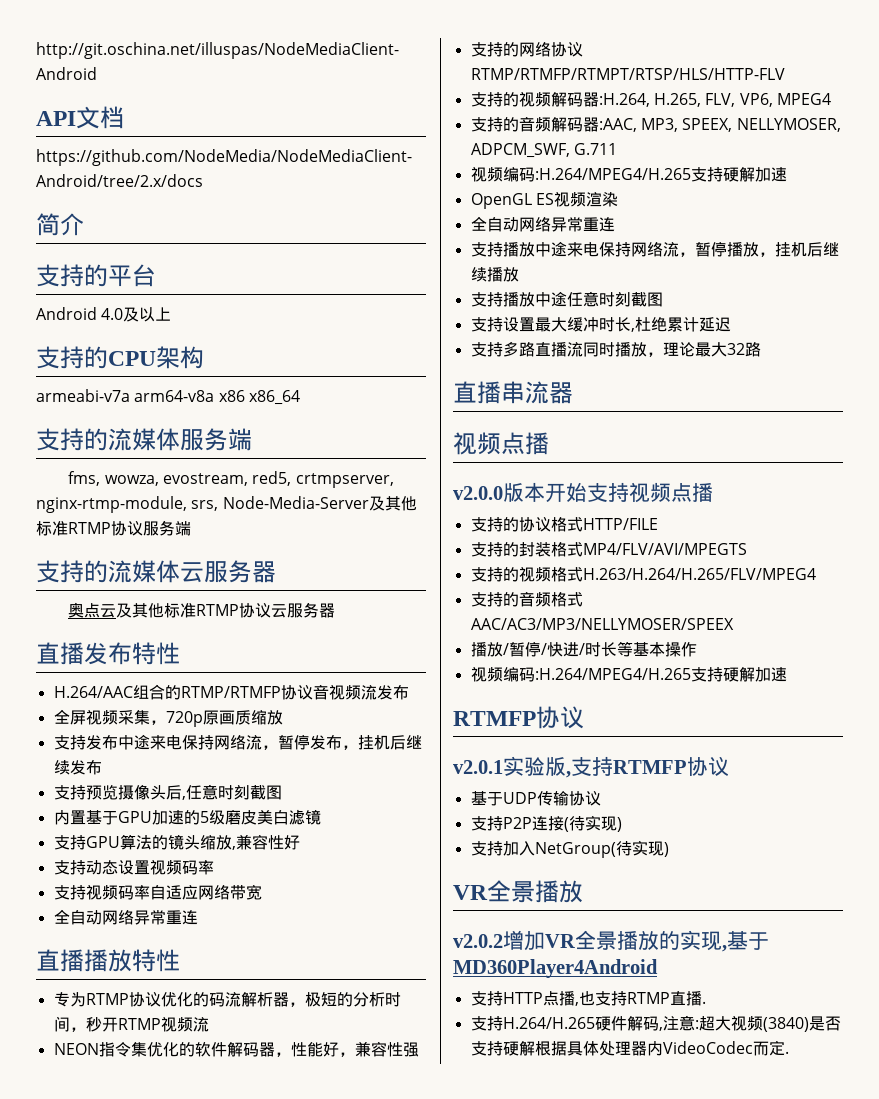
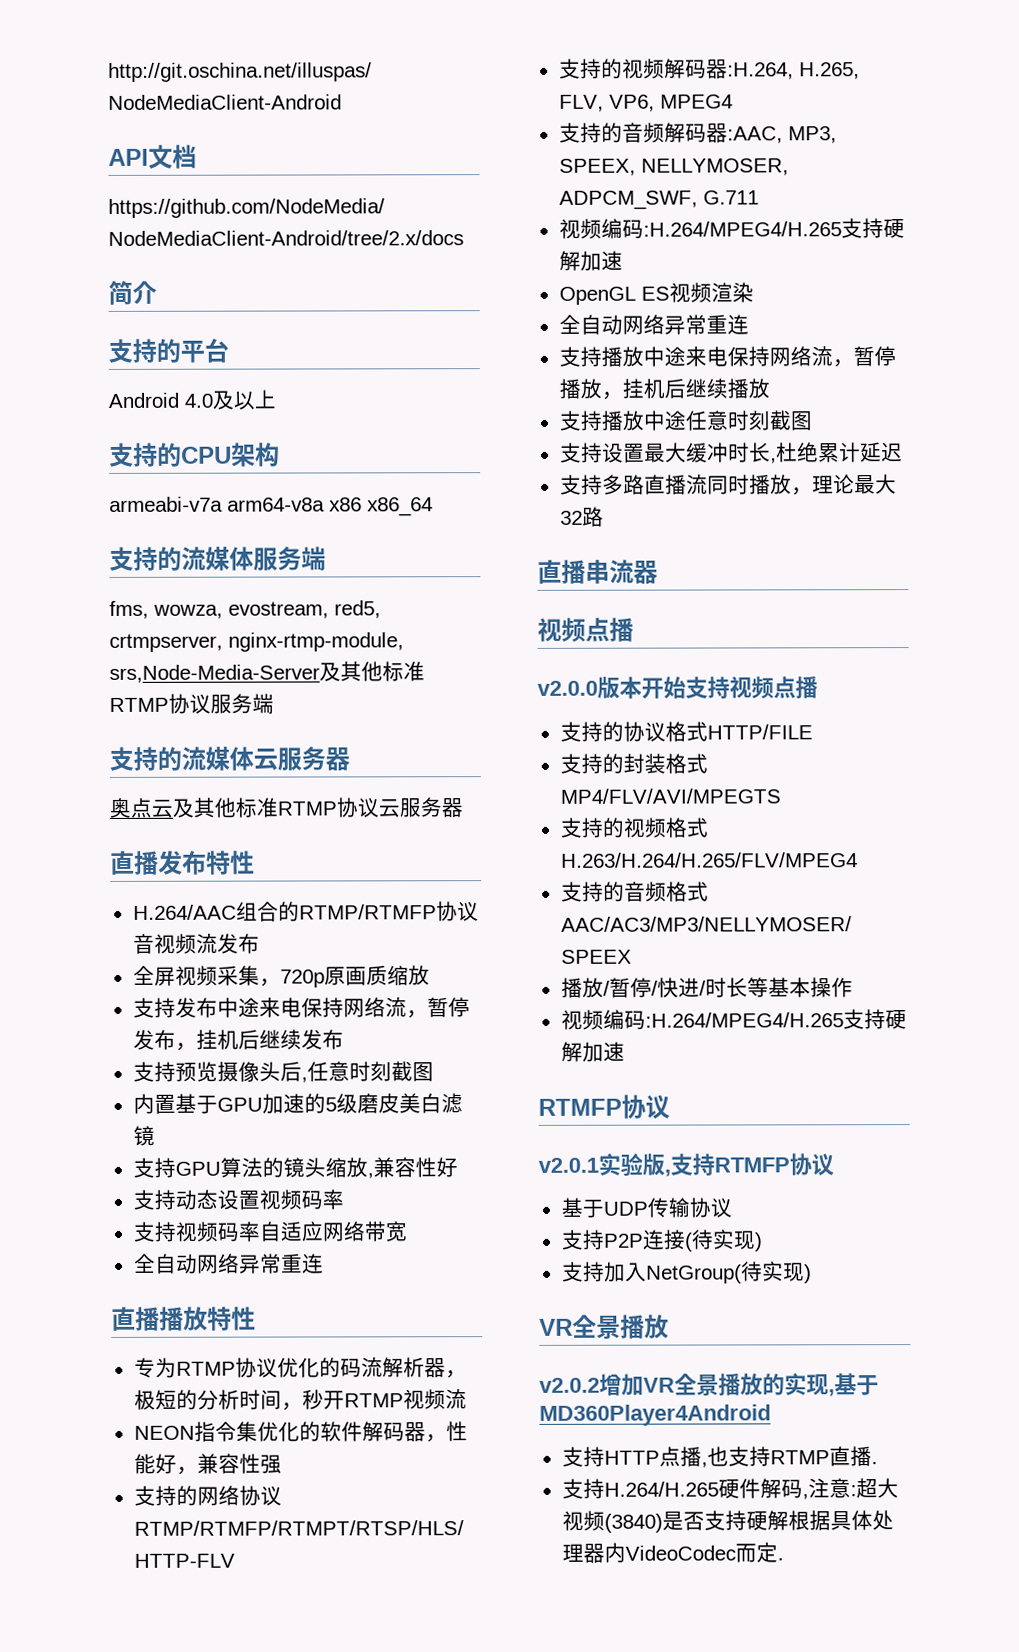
[191,496,369,511] srs, Node-Media-Server -> [109,664,320,683] srs,Node-Media-Server

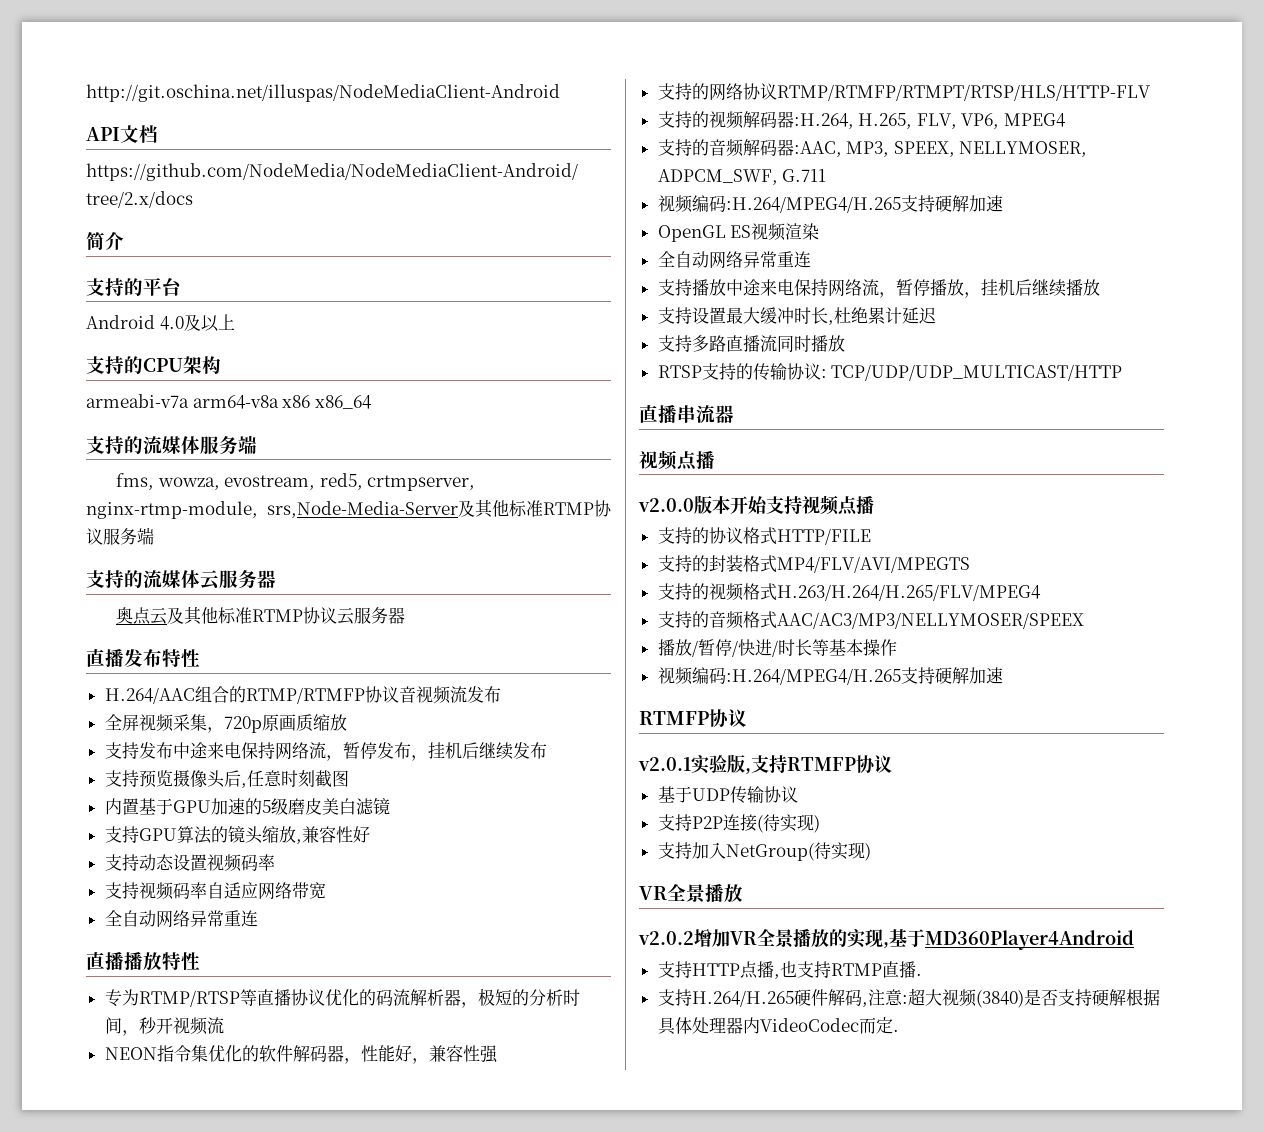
[175,1361,236,1376] RTMP -> [138,989,291,1007] RTMP/RTSP等直播
[343,1393,404,1408] RTMP -> (173, 1025) none
[558,410,813,431] // 支持播放中途任意时刻截图 -> (1100, 287) none
[790,474,897,496] [559,506,604,527] ，理论最大32路 -> [657,363,1123,381] // RTSP支持的传输协议: TCP/UDP/UDP_MULTICAST/HTTP

